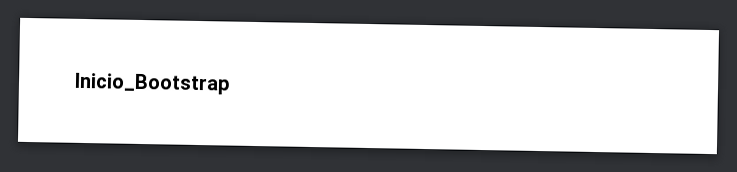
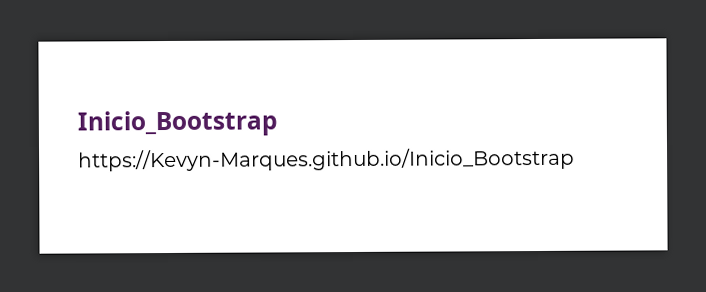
(230, 83) none -> [78,147,575,172] // https://Kevyn-Marques.github.io/Inicio_Bootstrap

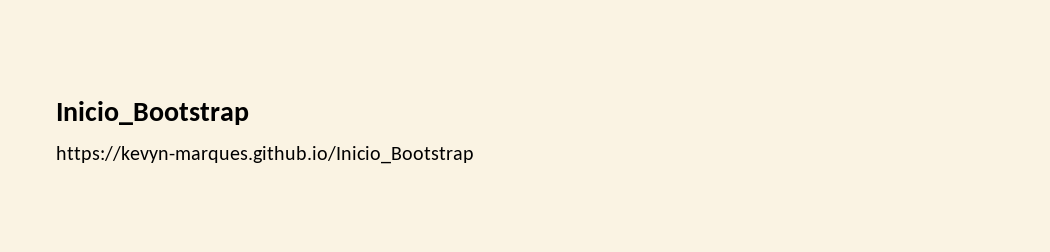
[78,147,575,172] https://Kevyn-Marques.github.io/Inicio_Bootstrap -> [56,146,474,164] https://kevyn-marques.github.io/Inicio_Bootstrap

